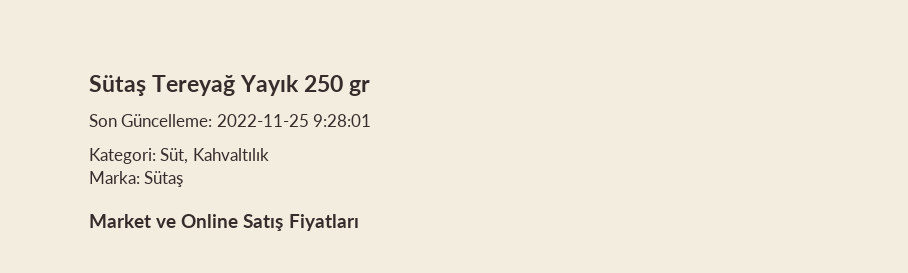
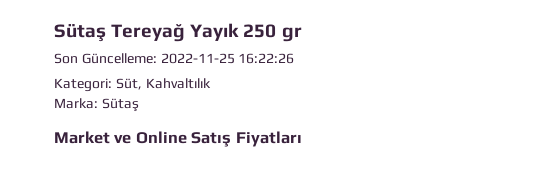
[313,114,372,127] 9:28:01 -> [238,53,295,64] 16:22:26

